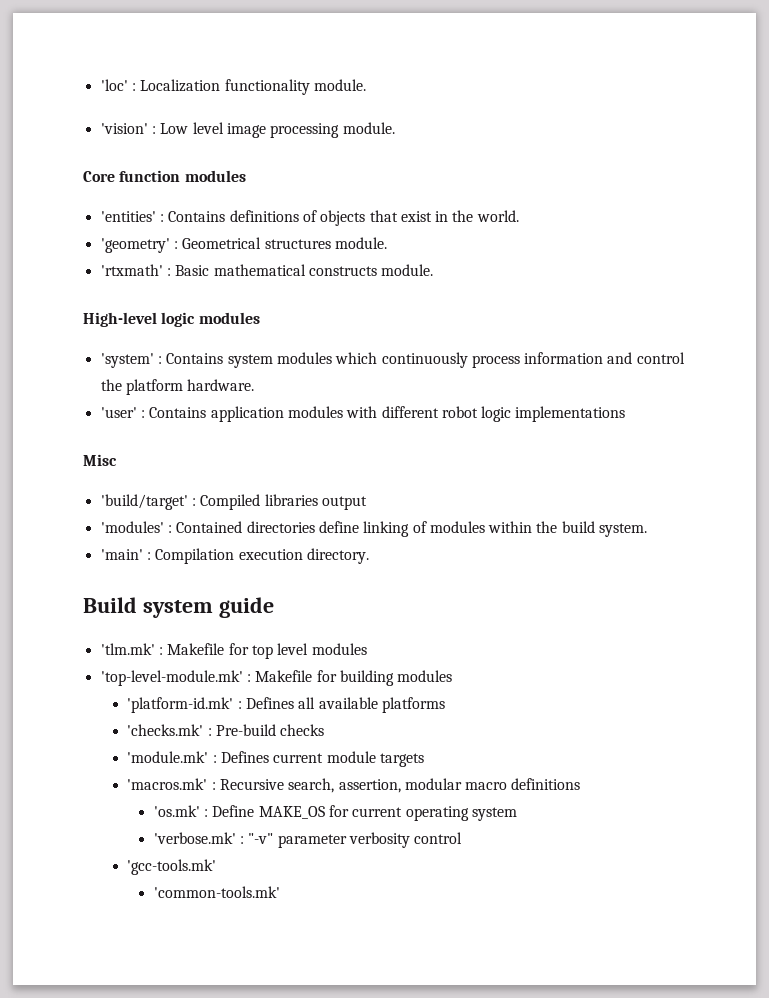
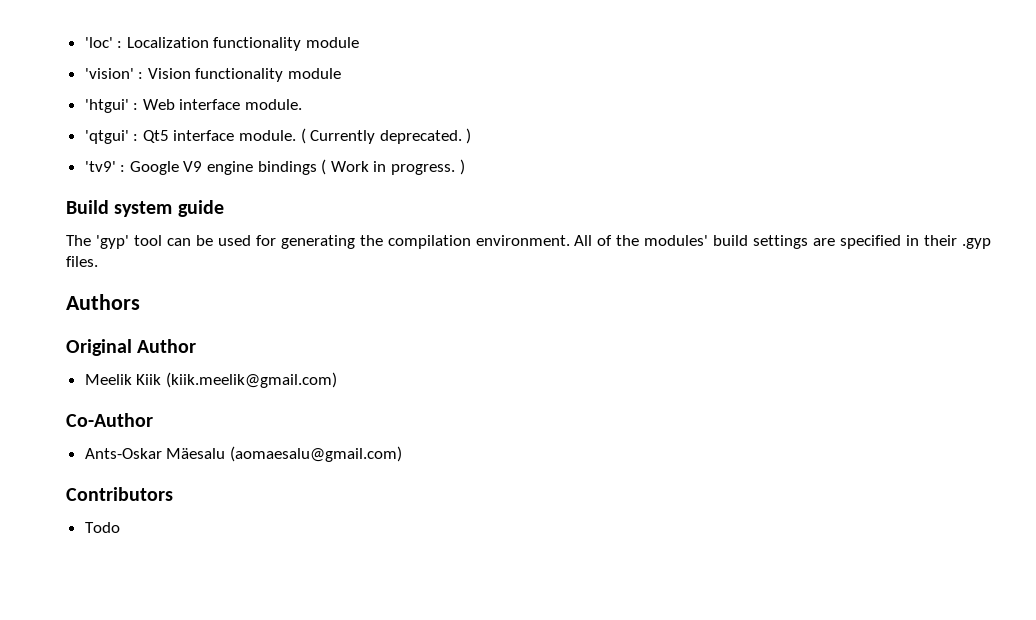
[313,79,366,91] module. -> [306,37,360,48] module
[160,122,395,138] [83,170,246,182] [100,210,519,226] [100,237,387,253] [100,264,434,276] [83,312,260,327] [100,352,685,368] [100,379,255,395] [100,406,626,422] [83,454,117,466] [100,494,367,510] [100,521,648,537] [100,548,369,564] [83,597,274,618] [100,643,367,659] [100,670,453,686] [127,697,445,713] [127,724,325,736] [127,751,424,767] [127,778,581,793] [153,805,518,821] [153,832,463,848] [127,859,217,875] [153,886,280,898] Low level image processing module. // Core function modules // 'entities' : Contains definitions of objects that exist in the world. // 'geometry' : Geometrical structures module. // 'rtxmath' : Basic mathematical constructs module. // High-level logic modules // 'system' : Contains system modules which continuously process information and control the platform hardware. // 'user' : Contains application modules with different robot logic implementations // Misc // 'build/target' : Compiled libraries output // 'modules' : Contained directories define linking of modules within the build system. // 'main' : Compilation execution directory. // Build system guide // 'tlm.mk' : Makefile for top level modules // 'top-level-module.mk' : Makefile for building modules // 'platform-id.mk' : Defines all available platforms // 'checks.mk' : Pre-build checks // 'module.mk' : Defines current module targets // 'macros.mk' : Recursive search, assertion, modular macro definitions // 'os.mk' : Define MAKE_OS for current operating system // 'verbose.mk' : "-v" parameter verbosity control // 'gcc-tools.mk' // 'common-tools.mk' -> [147,68,342,82] [84,99,303,113] [84,128,472,144] [84,159,465,175] [66,200,224,217] [66,235,992,249] [66,256,98,267] [66,294,140,310] [66,339,197,356] [84,372,337,388] [66,413,153,427] [84,446,402,462] [66,487,173,501] [84,522,120,533] Vision functionality module // 'htgui' : Web interface module. // 'qtgui' : Qt5 interface module. ( Currently deprecated. ) // 'tv9' : Google V9 engine bindings ( Work in progress. ) // Build system guide // The 'gyp' tool can be used for generating the compilation environment. All of the modules' build settings are specified in their .gyp files. // Authors // Original Author // Meelik Kiik (kiik.meelik@gmail.com) // Co-Author // Ants-Oskar Mäesalu (aomaesalu@gmail.com) // Contributors // Todo

